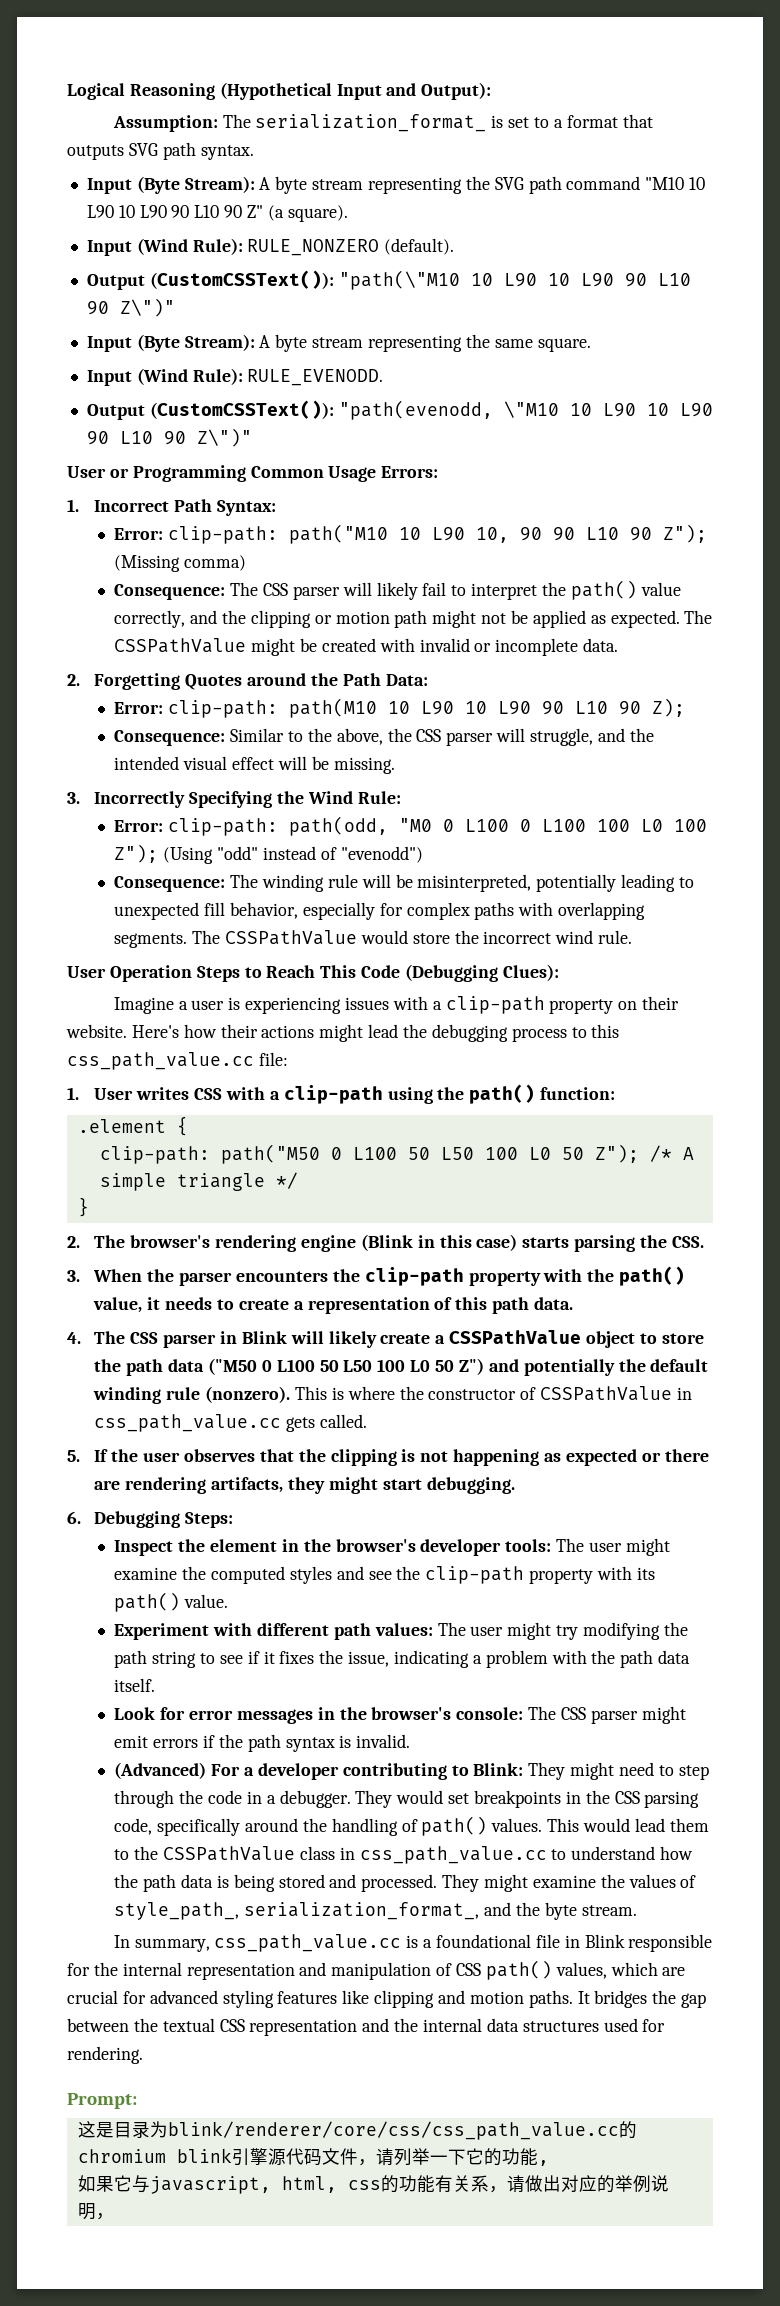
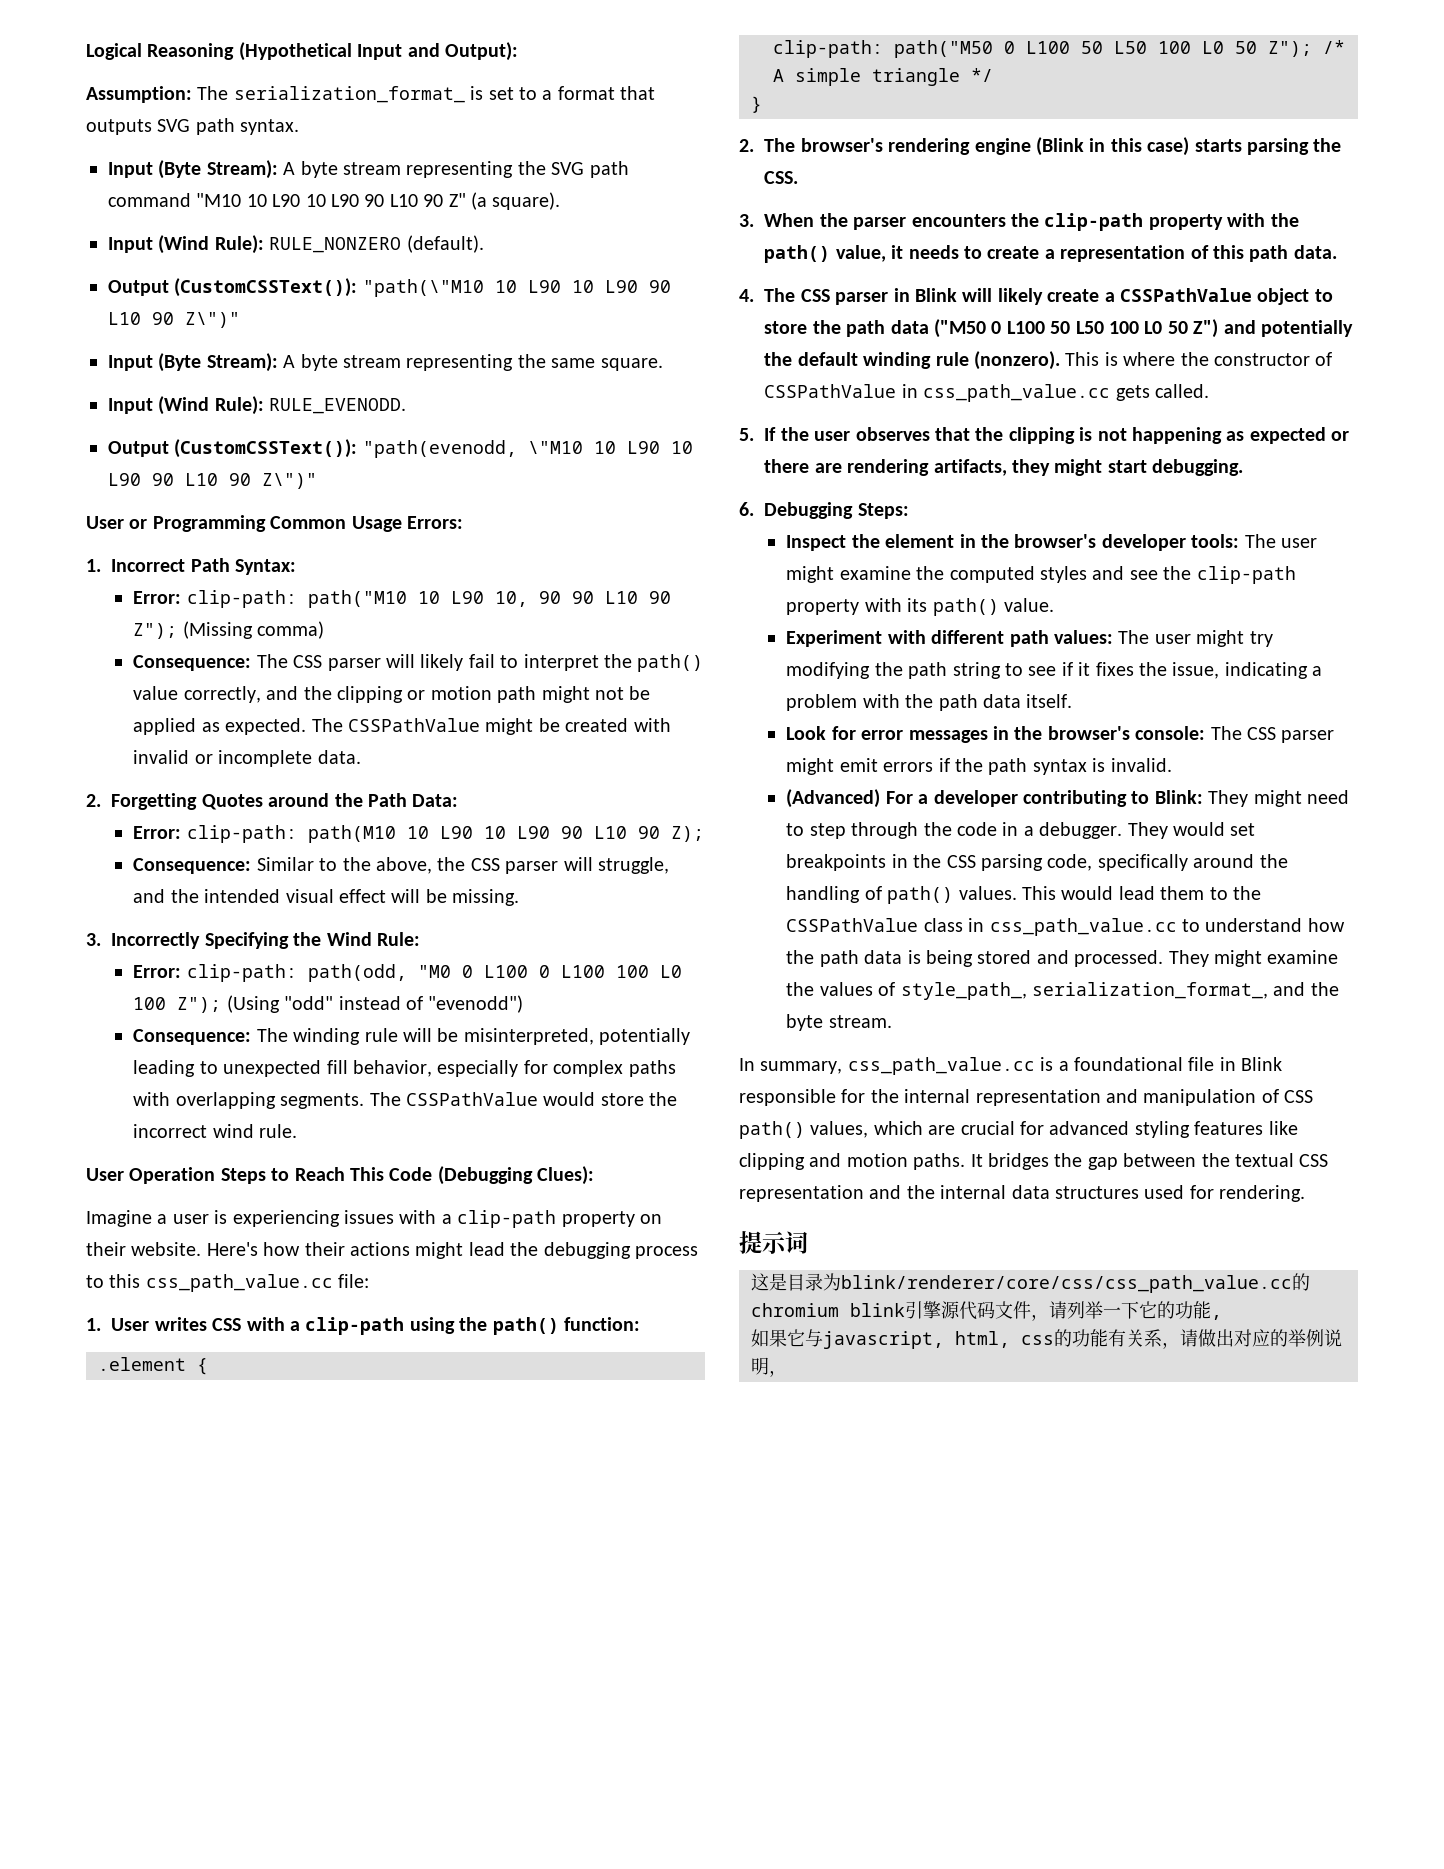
[67,2093,137,2109] Prompt: -> [739,1231,808,1254] 提示词

